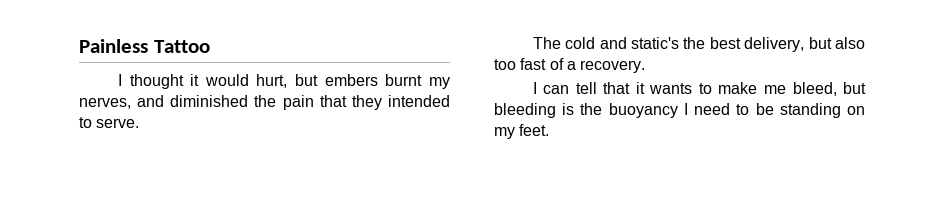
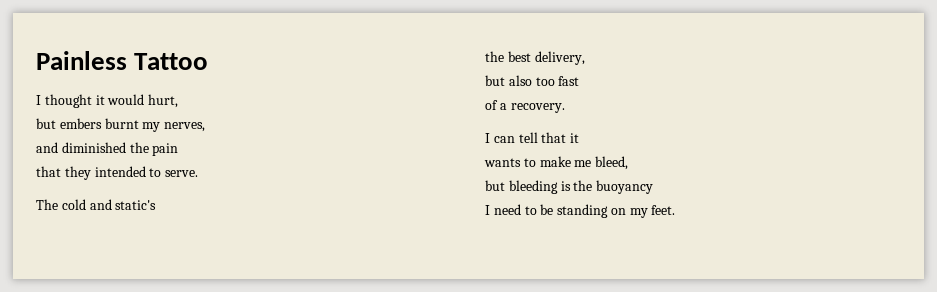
(288, 81) none -> (179, 101) //
(131, 103) none -> (206, 127) //
(314, 102) none -> (179, 149) //
(680, 43) none -> (157, 205) //
(805, 44) none -> (585, 58) //
(547, 64) none -> (580, 81) //
(645, 88) none -> (580, 138) //
(837, 89) none -> (629, 163) //
(678, 110) none -> (654, 187) //

